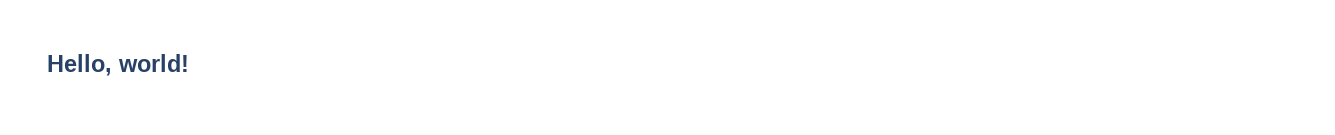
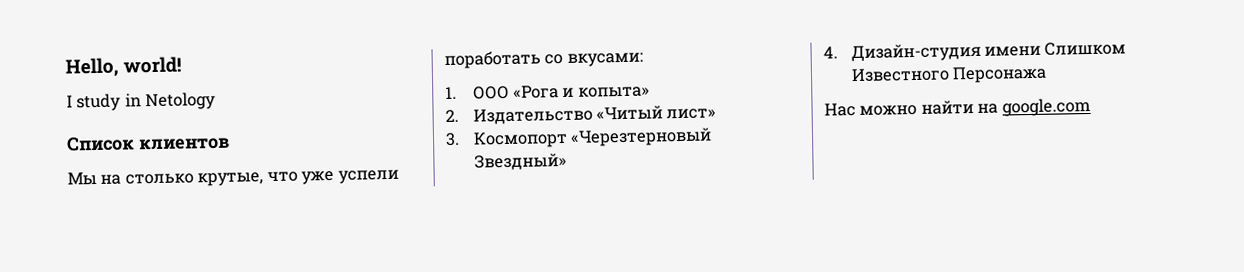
(189, 63) none -> [66,91,217,112] [66,136,230,152] [67,169,399,187] [444,50,643,70] [445,85,650,100] [445,105,717,125] [445,127,712,149] [473,152,567,171] [823,41,1127,63] [850,65,1047,84] [824,97,1091,117] // I study in Netology // Список клиентов // Мы на столько крутые, что уже успели поработать со вкусами: // 1. ООО «Рога и копыта» // 2. Издательство «Читый лист» // 3. Космопорт «Черезтерновый Звездный» // 4. Дизайн-студия имени Слишком Известного Персонажа // Нас можно найти на google.com

